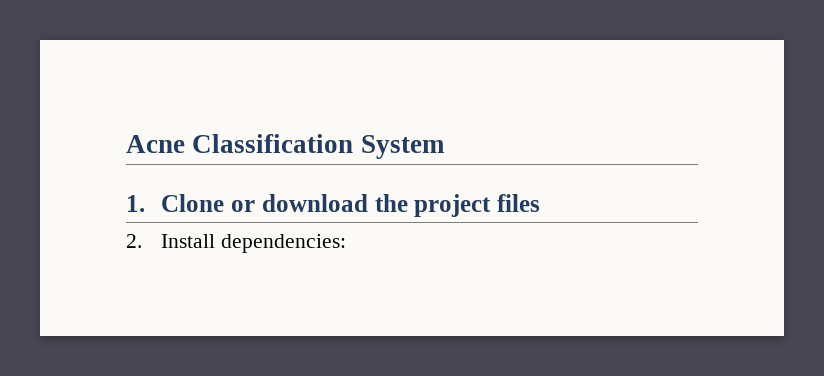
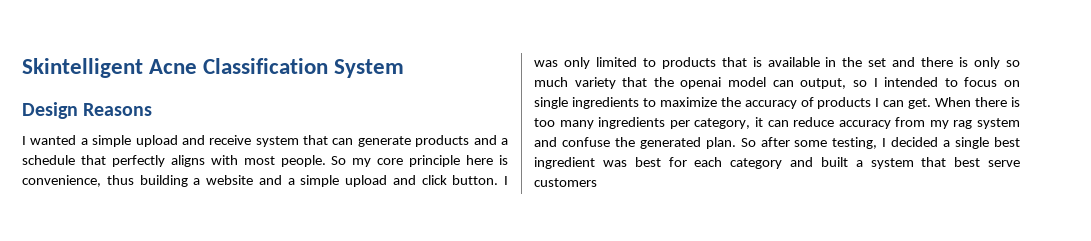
(126, 144) none -> [22,58,143,78] Skintelligent
[126,194,541,217] [126,234,347,253] 1. Clone or download the project files // 2. Install dependencies: -> [22,102,153,119] [22,135,508,147] [22,155,509,167] [22,175,508,187] [534,57,1020,69] [534,77,1021,89] [534,97,1020,109] [534,117,1020,129] [534,137,1020,149] [534,157,1020,169] [534,178,597,187] Design Reasons // I wanted a simple upload and receive system that can generate products and a schedule that perfectly aligns with most people. So my core principle here is convenience, thus building a website and a simple upload and click button. I was only limited to products that is available in the set and there is only so much variety that the openai model can output, so I intended to focus on single ingredients to maximize the accuracy of products I can get. When there is too many ingredients per category, it can reduce accuracy from my rag system and confuse the generated plan. So after some testing, I decided a single best ingredient was best for each category and built a system that best serve customers

